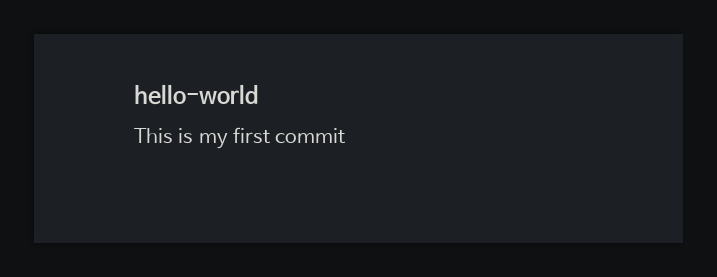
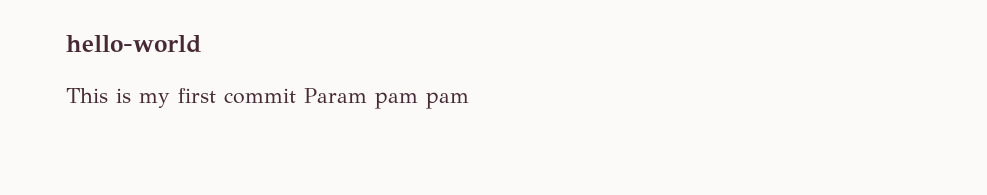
(346, 136) none -> [304,88,469,109] Param pam pam

